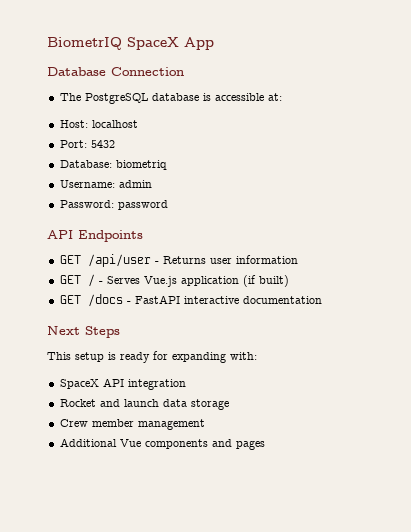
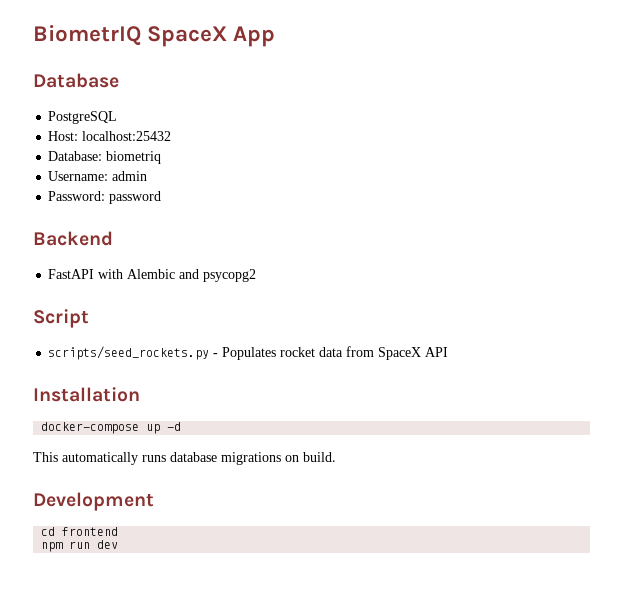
[111,67,184,76] [59,93,81,101] Connection // The -> (119, 80) //
[151,93,282,101] [59,120,138,128] [59,140,115,148] database is accessible at: // Host: localhost // Port: 5432 -> [48,131,172,141] // Host: localhost:25432
[47,230,143,242] [59,254,298,267] [59,274,289,287] [59,294,322,307] [47,326,120,338] [47,351,257,363] [59,378,186,390] [59,399,229,410] [59,419,205,430] [59,438,265,450] API Endpoints // GET /api/user - Returns user information // GET / - Serves Vue.js application (if built) // GET /docs - FastAPI interactive documentation // Next Steps // This setup is ready for expanding with: // SpaceX API integration // Rocket and launch data storage // Crew member management // Additional Vue components and pages -> [33,231,113,246] [48,269,257,282] [33,309,89,328] [48,346,449,360] [33,387,140,402] [41,422,182,434] [33,452,336,465] [33,492,154,511] [41,527,119,536] [41,540,119,552] Backend // FastAPI with Alembic and psycopg2 // Script // scripts/seed_rockets.py - Populates rocket data from SpaceX API // Installation // docker-compose up -d // This automatically runs database migrations on build. // Development // cd frontend // npm run dev

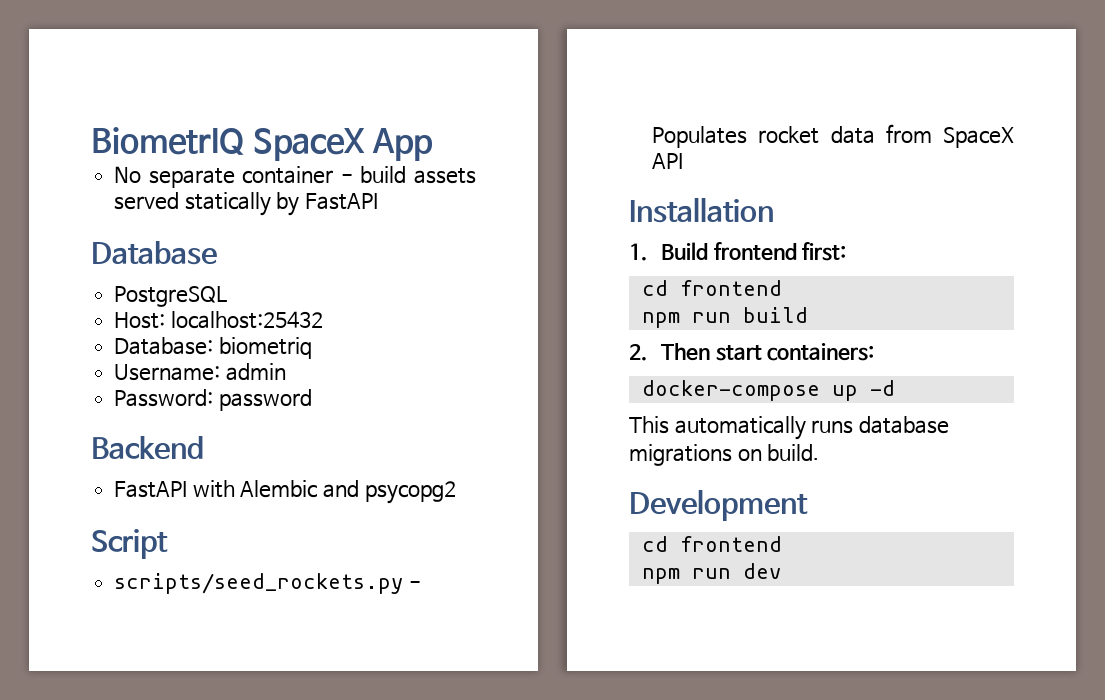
(276, 36) none -> [114,166,477,188] [114,192,379,216] // No separate container - build assets served statically by FastAPI
(140, 394) none -> [629,242,847,261] [641,280,782,296] [641,307,808,328] [629,343,875,361] // 1. Build frontend first: // cd frontend // npm run build // 2. Then start containers:

